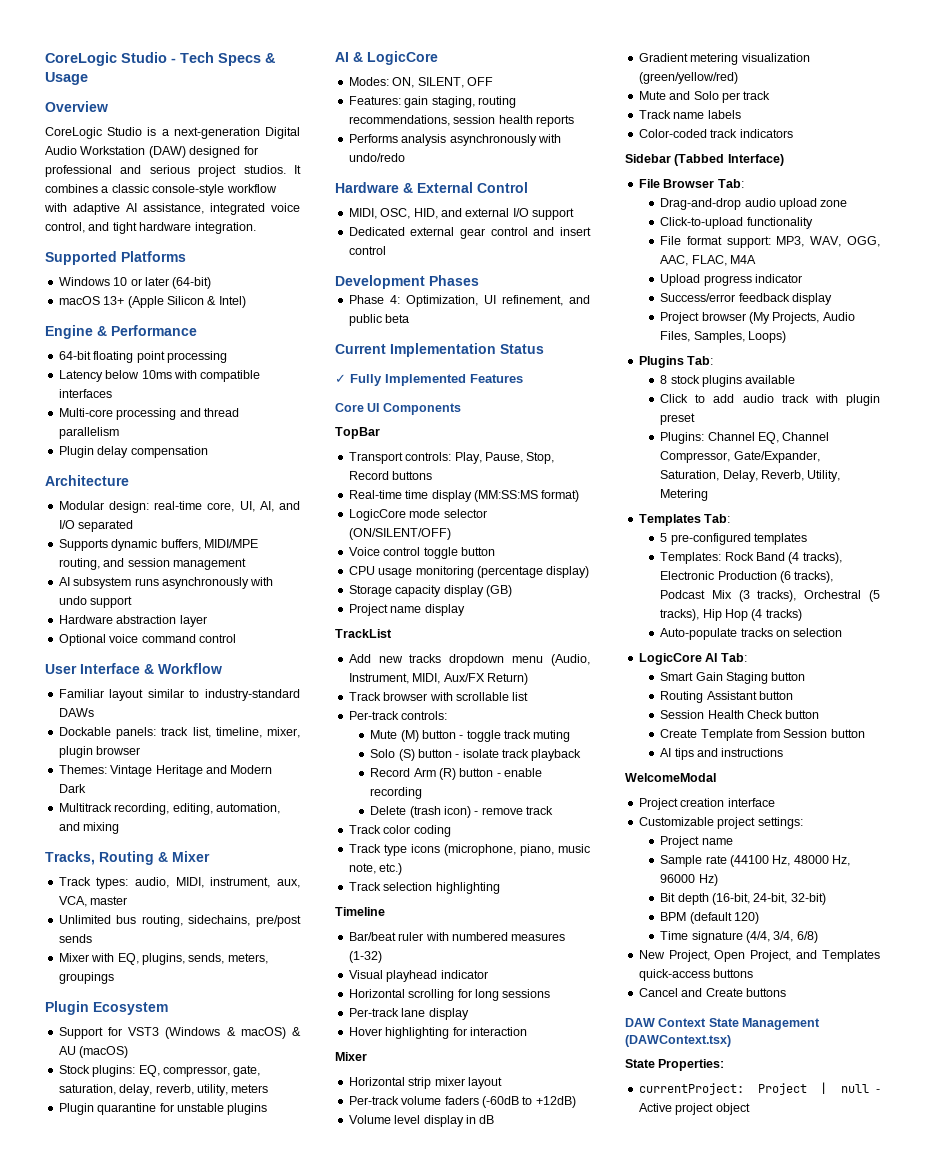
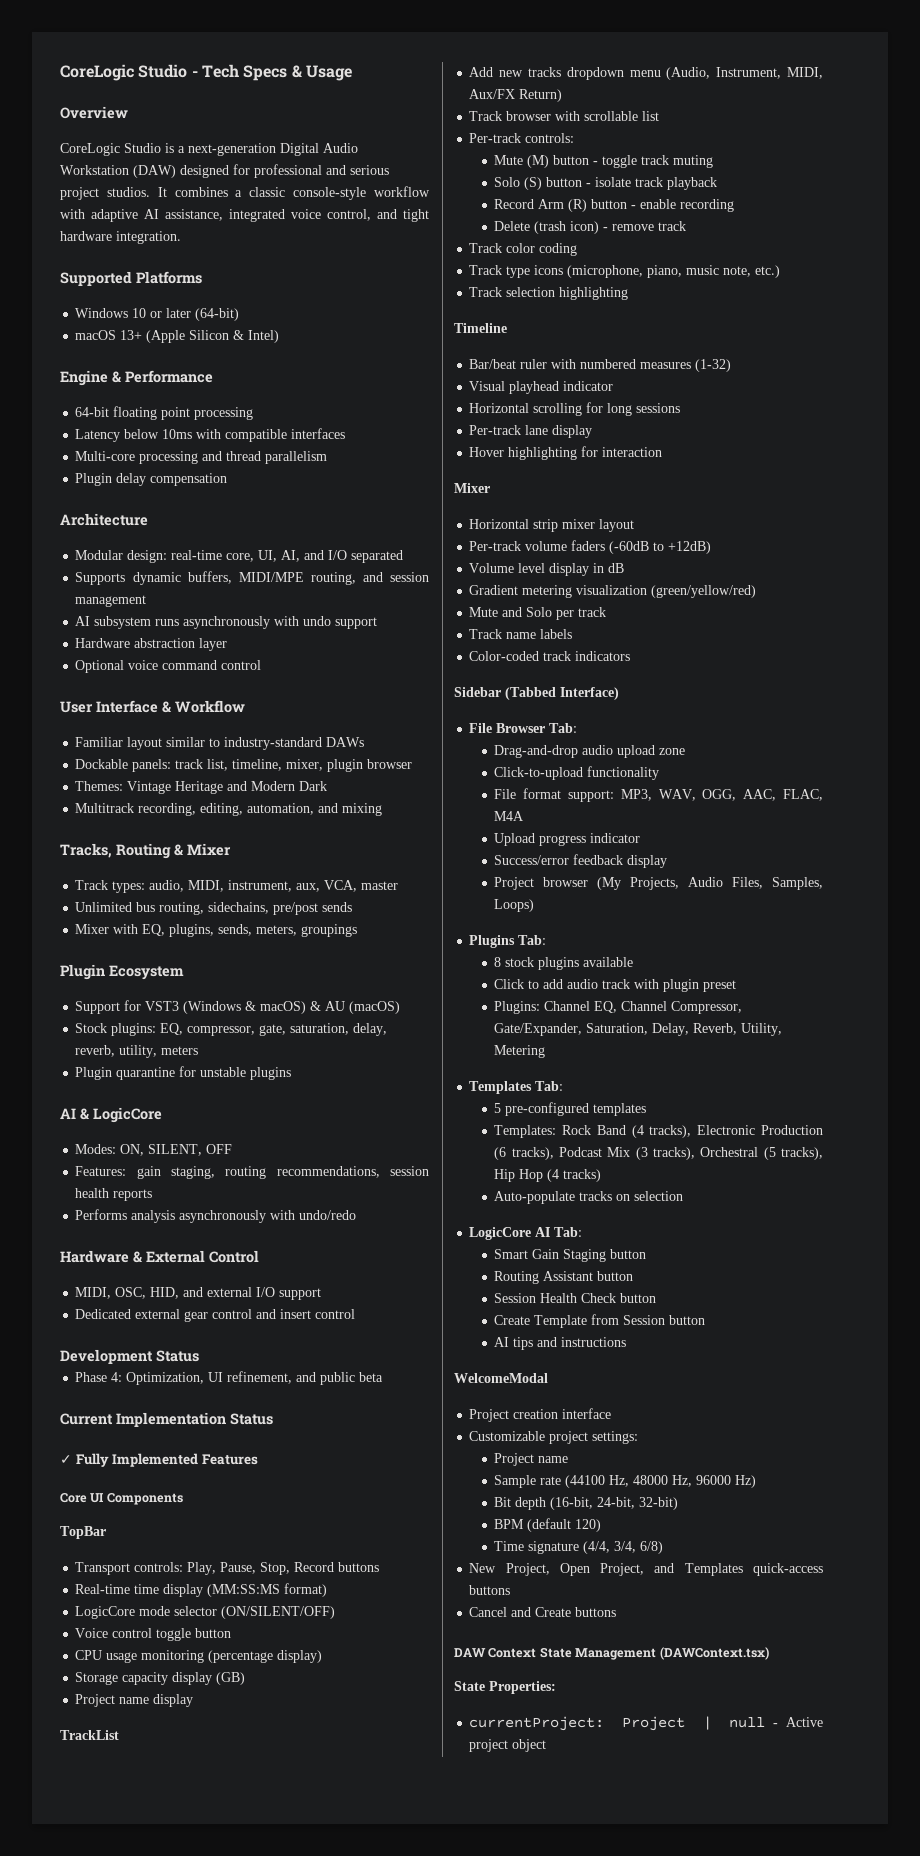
[429,275,479,286] Phases -> [156,1350,199,1362] Status

